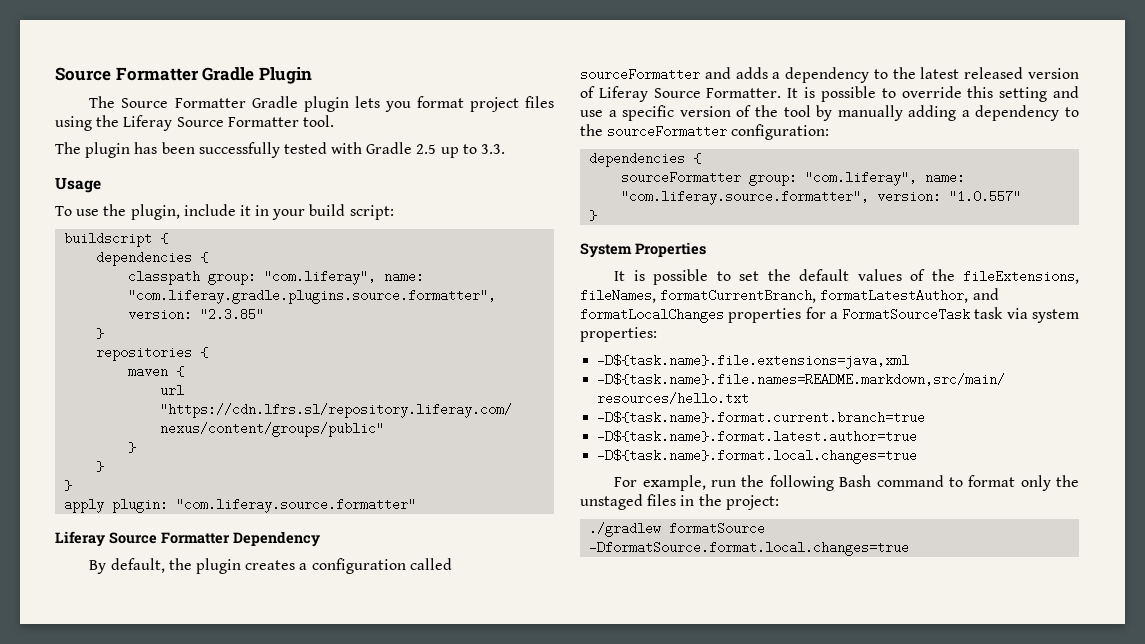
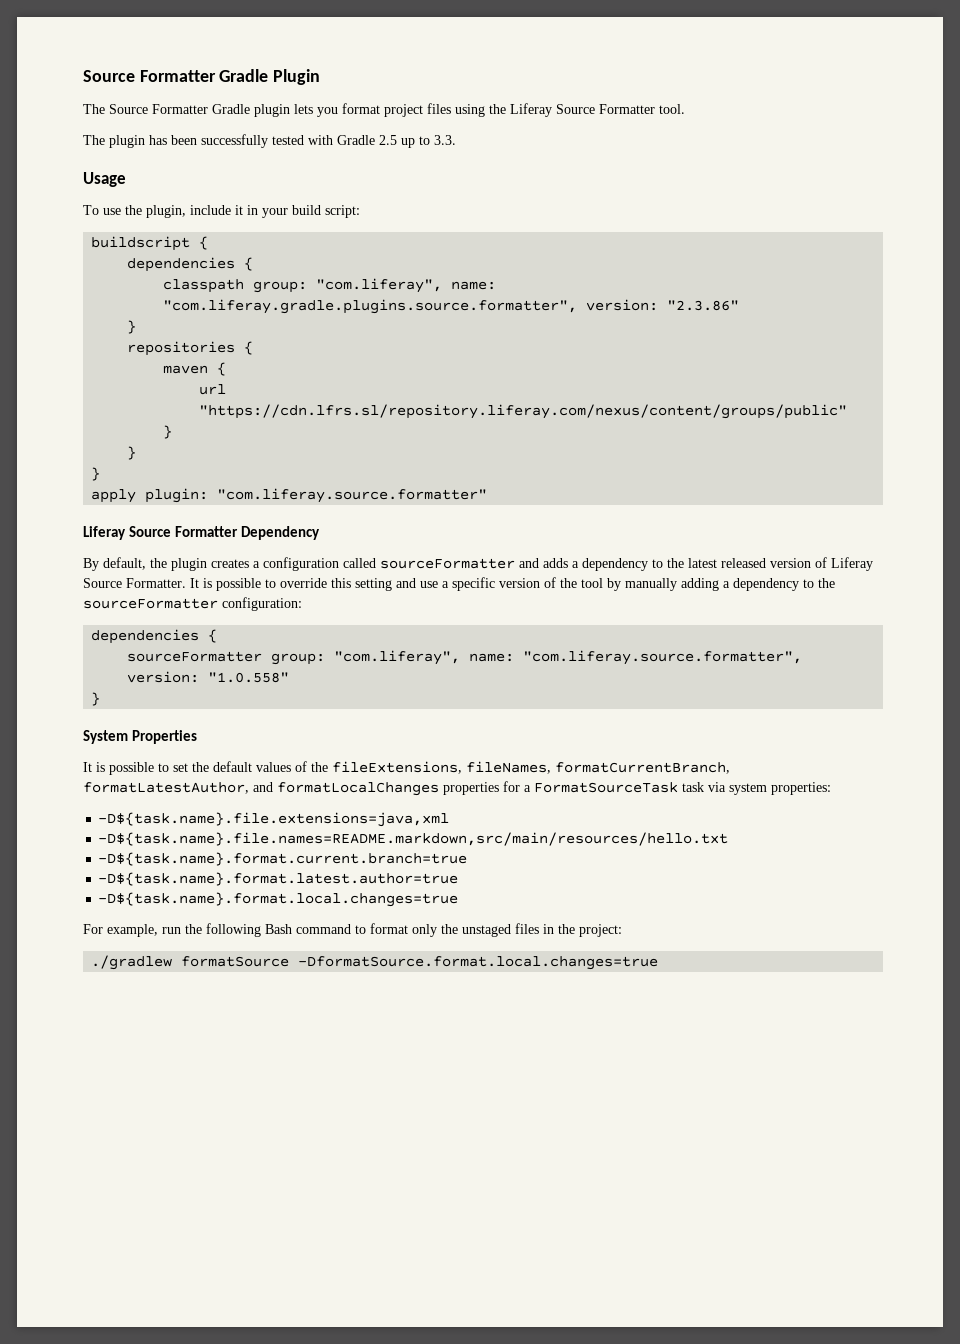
[200,308,265,321] "2.3.85" -> [667,300,740,311] "2.3.86"
[949,190,1022,203] "1.0.557" -> [208,672,290,683] "1.0.558"

